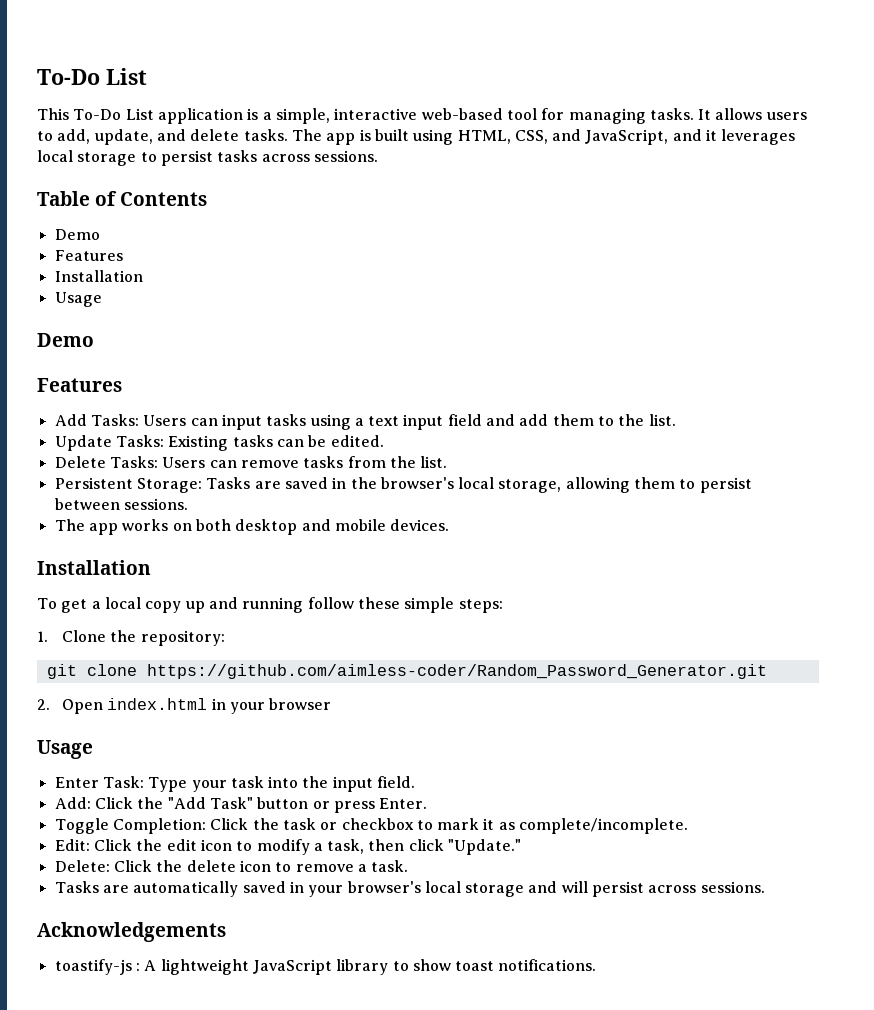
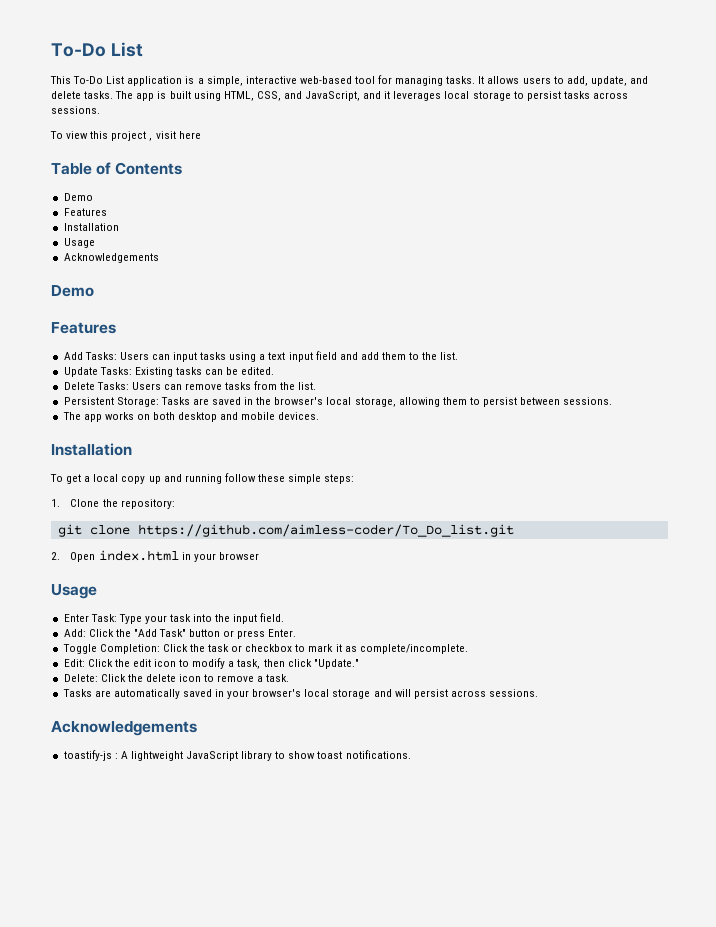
(378, 156) none -> [50,131,201,141] // To view this project , visit here
(102, 299) none -> [63,253,159,263] // Acknowledgements
[146,664,767,679] https://github.com/aimless-coder/Random_Password_Generator.git -> [137,524,514,537] https://github.com/aimless-coder/To_Do_list.git

